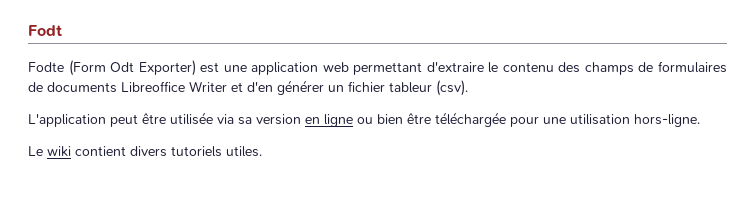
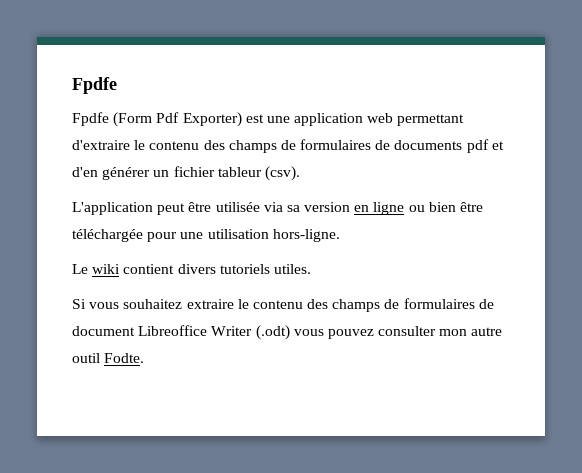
[28,25,62,36] [28,60,135,76] Fodt // Fodte (Form Odt -> [72,77,117,94] [72,112,180,127] Fpdfe // Fpdfe (Form Pdf
[121,81,227,92] Libreoffice Writer -> [466,139,489,153] pdf
(262, 151) none -> [72,298,494,312] [72,325,503,340] [72,353,145,363] // Si vous souhaitez extraire le contenu des champs de formulaires de document Libreoffice Writer (.odt) vous pouvez consulter mon autre outil Fodte.

